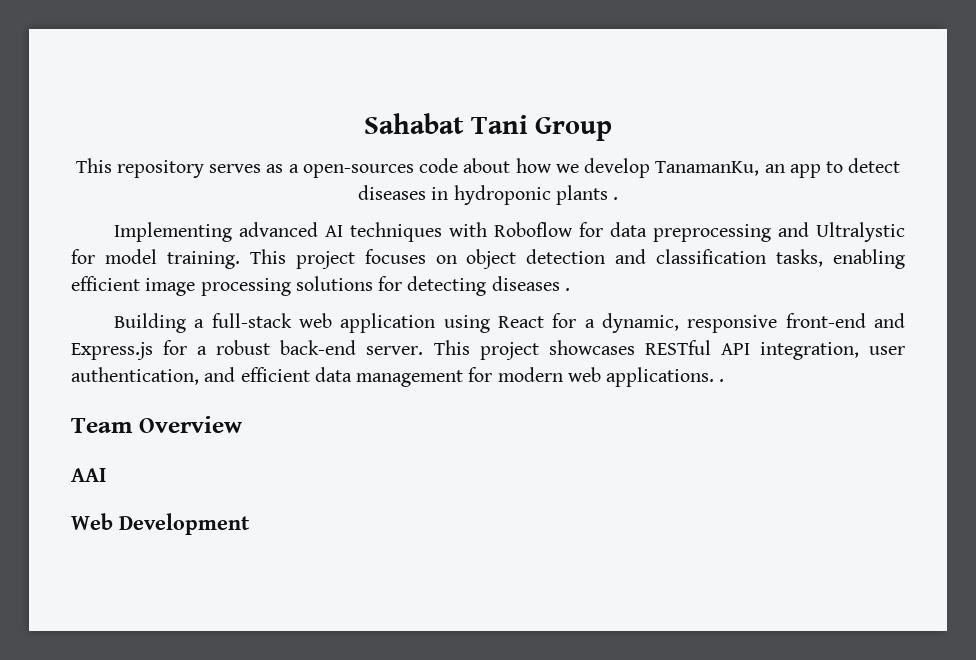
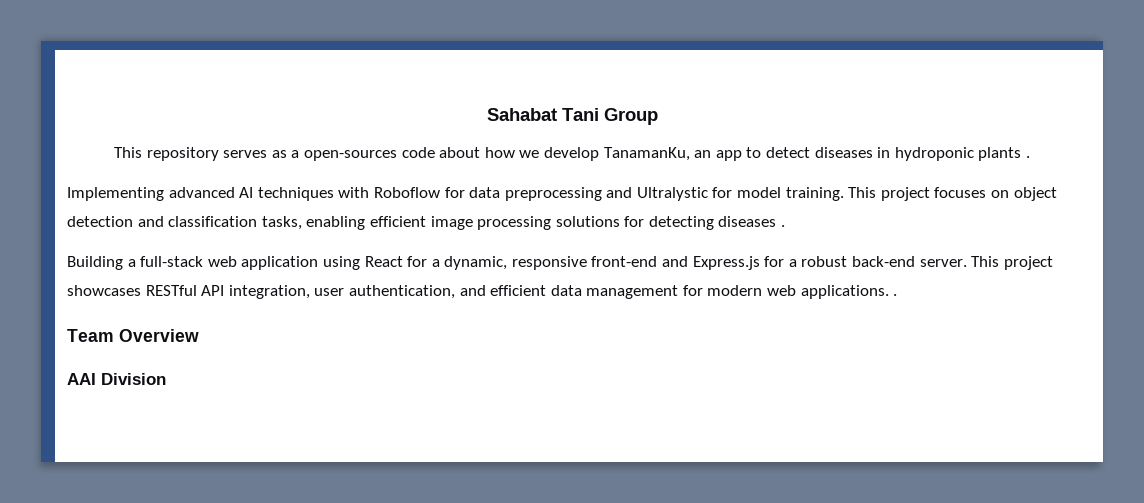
[71,513,250,535] // Web Development -> [101,373,166,385] Division

